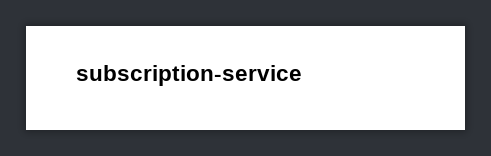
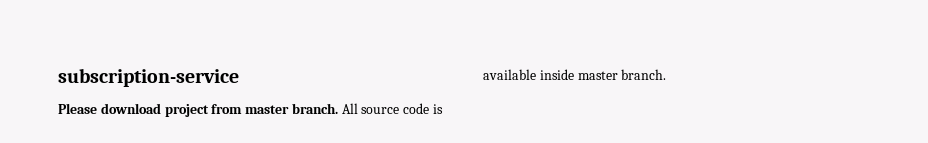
(302, 75) none -> [58,103,444,117] [483,69,667,80] // Please download project from master branch. All source code is available inside master branch.

